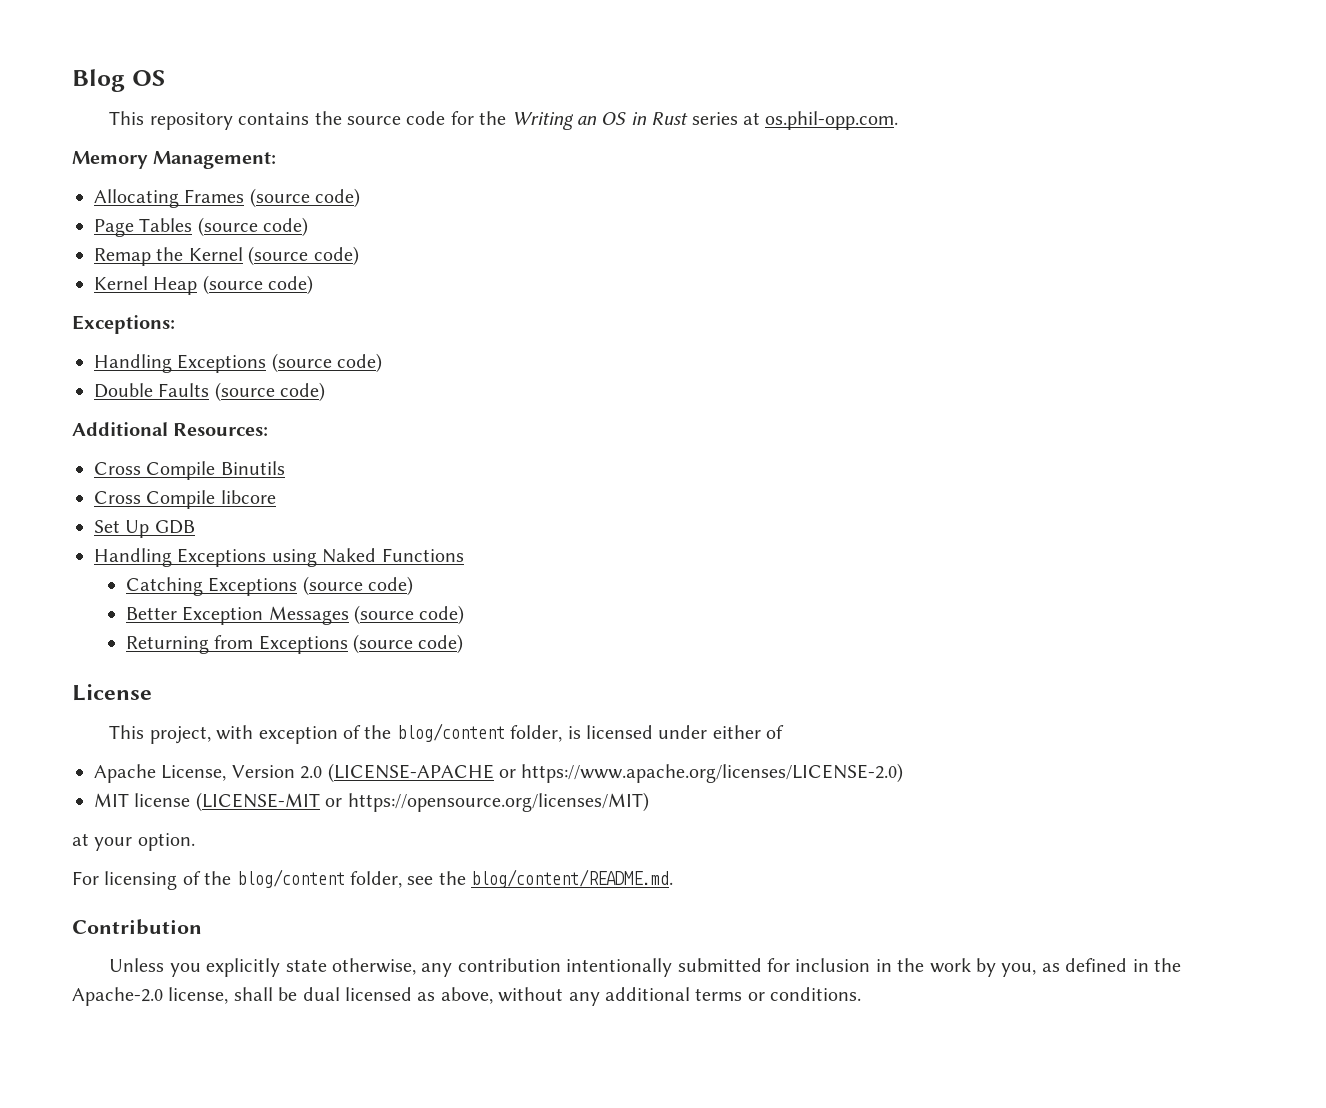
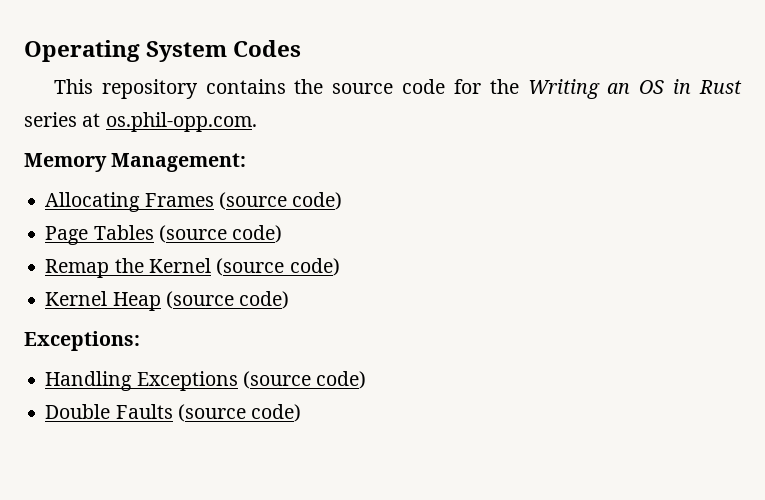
[72,69,166,92] Blog OS -> [24,40,302,62] Operating System Codes
[72,422,269,436] [94,461,285,480] [94,490,276,509] [94,520,195,538] [94,548,464,567] [125,576,414,596] [125,605,465,625] [125,634,464,654] [72,684,152,701] [109,723,785,744] [94,763,904,783] [94,792,649,812] [72,833,195,851] [72,869,674,890] [72,919,202,935] [109,958,1182,977] [72,987,862,1006] // Additional Resources: // Cross Compile Binutils // Cross Compile libcore // Set Up GDB // Handling Exceptions using Naked Functions // Catching Exceptions (source code) // Better Exception Messages (source code) // Returning from Exceptions (source code) // License // This project, with exception of the blog/content folder, is licensed under either of // Apache License, Version 2.0 (LICENSE-APACHE or https://www.apache.org/licenses/LICENSE-2.0) // MIT license (LICENSE-MIT or https://opensource.org/licenses/MIT) // at your option. // For licensing of the blog/content folder, see the blog/content/README.md. // Contribution // Unless you explicitly state otherwise, any contribution intentionally submitted for inclusion in the work by you, as defined in the Apache-2.0 license, shall be dual licensed as above, without any additional terms or conditions. -> (302, 413) none

